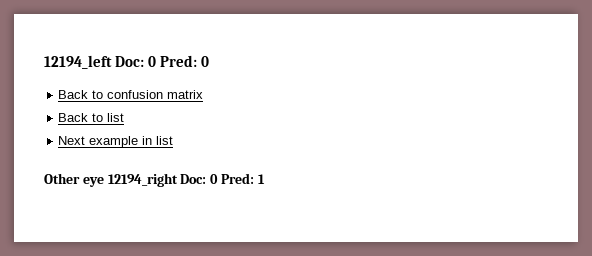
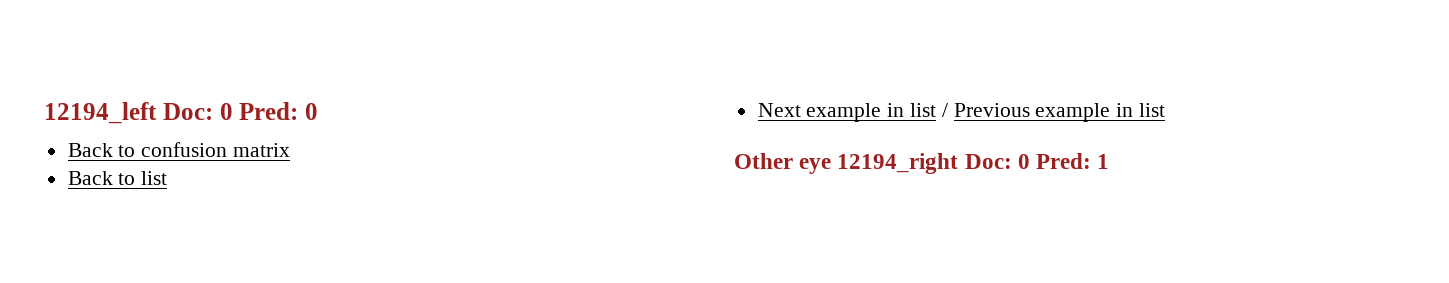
(174, 140) none -> [941,103,1166,122] / Previous example in list

